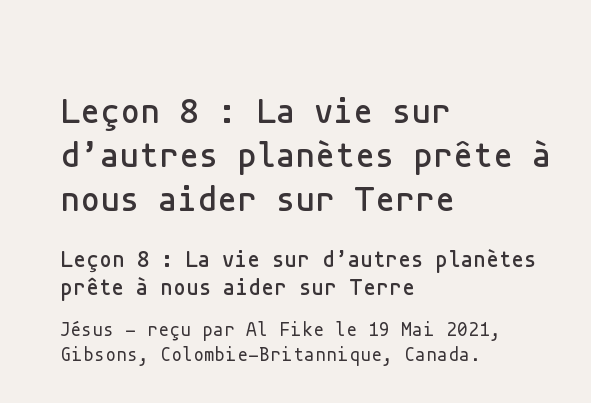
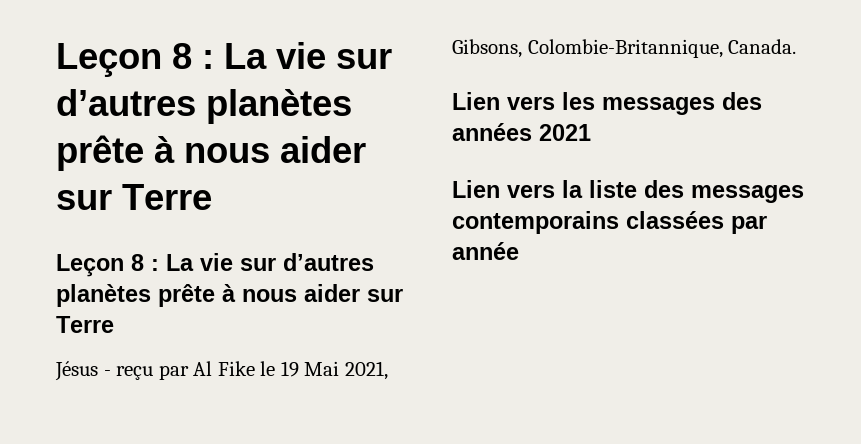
(481, 353) none -> [452,92,762,115] [452,123,591,141] [452,180,804,203] [452,211,767,234] [452,242,519,260] // Lien vers les messages des années 2021 // Lien vers la liste des messages contemporains classées par année

